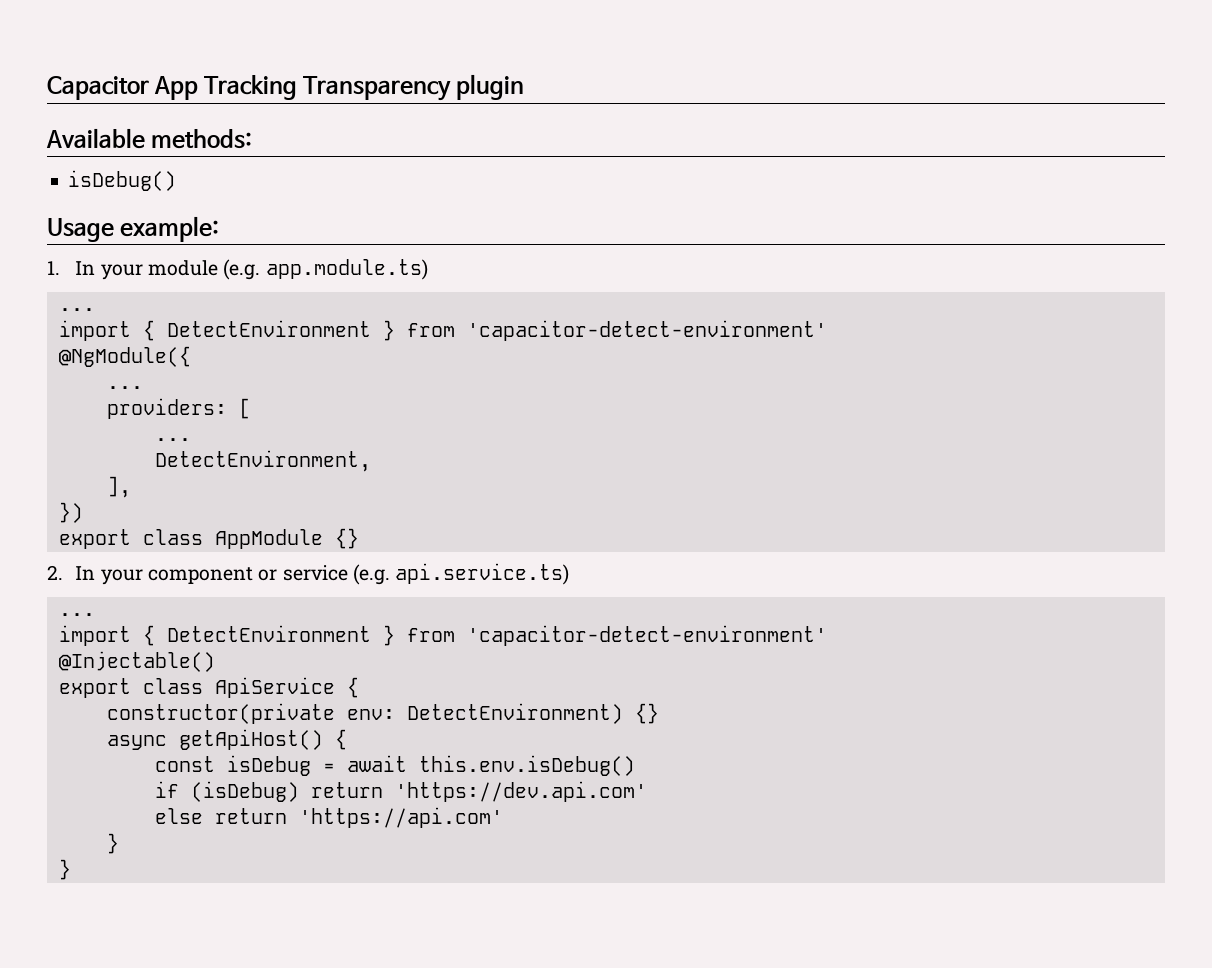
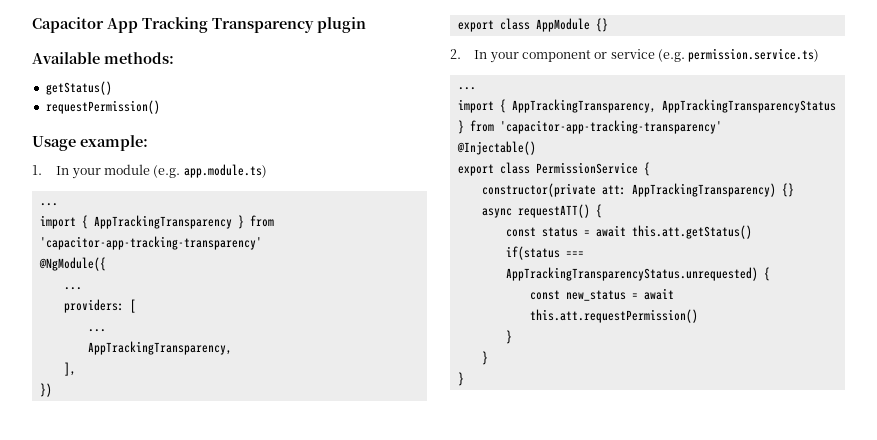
[68,170,177,191] isDebug() -> [45,81,112,95] [45,100,160,114] getStatus() // requestPermission()
[166,320,827,341] DetectEnvironment } from 'capacitor-detect-environment' -> [93,215,274,229] [39,236,262,250] AppTrackingTransparency } from 'capacitor-app-tracking-transparency'
[154,450,371,472] DetectEnvironment, -> [87,341,232,355] AppTrackingTransparency,
[395,563,570,585] [58,613,95,616] [58,625,827,646] api.service.ts) // ... // import { DetectEnvironment } from 'capacitor-detect-environment' -> [688,48,820,62] [457,87,476,90] [457,99,836,113] [457,120,722,134] permission.service.ts) // ... // import { AppTrackingTransparency, AppTrackingTransparencyStatus } from 'capacitor-app-tracking-transparency'
[214,677,335,698] ApiService -> [535,162,638,174] PermissionService
[346,703,623,724] env: DetectEnvironment) -> [601,183,776,197] att: AppTrackingTransparency)
[178,729,347,750] [154,755,635,776] [154,781,647,802] [154,807,503,828] [106,833,119,854] [58,859,71,880] getApiHost() { // const isDebug = await this.env.isDebug() // if (isDebug) return 'https://dev.api.com' // else return 'https://api.com' // } // } -> [517,204,602,218] [505,225,752,239] [505,246,584,260] [505,267,770,281] [529,288,674,301] [529,309,698,323] [505,330,512,344] [481,351,488,365] [457,372,464,386] requestATT() { // const status = await this.att.getStatus() // if(status === AppTrackingTransparencyStatus.unrequested) { // const new_status = await this.att.requestPermission() // } // } // }

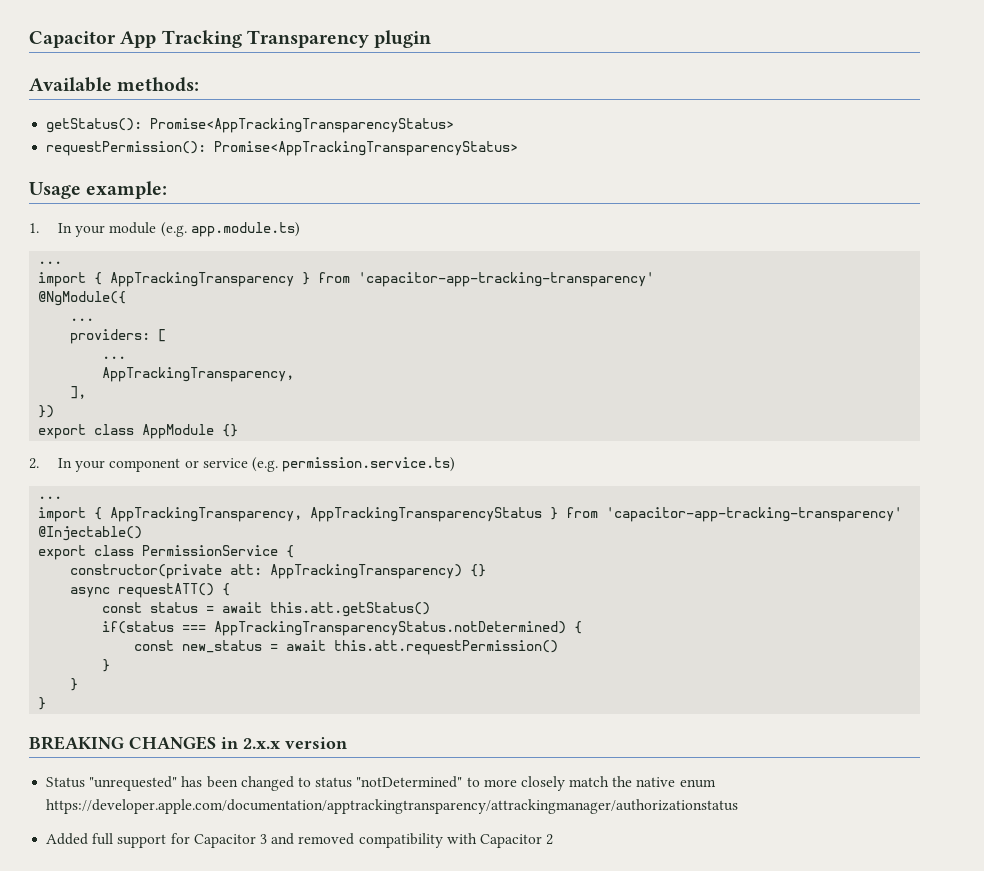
[45,81,112,95] [45,100,160,114] getStatus() // requestPermission() -> [46,118,455,133] [46,141,519,156] getStatus(): Promise<AppTrackingTransparencyStatus> // requestPermission(): Promise<AppTrackingTransparencyStatus>
[505,267,758,281] AppTrackingTransparencyStatus.unrequested) -> [214,621,567,636] AppTrackingTransparencyStatus.notDetermined)
(464, 379) none -> [29,736,347,750] [46,776,716,791] [46,799,739,814] [46,833,554,848] // BREAKING CHANGES in 2.x.x version // Status "unrequested" has been changed to status "notDetermined" to more closely match the native enum https://developer.apple.com/documentation/apptrackingtransparency/attrackingmanager/authorizationstatus // Added full support for Capacitor 3 and removed compatibility with Capacitor 2

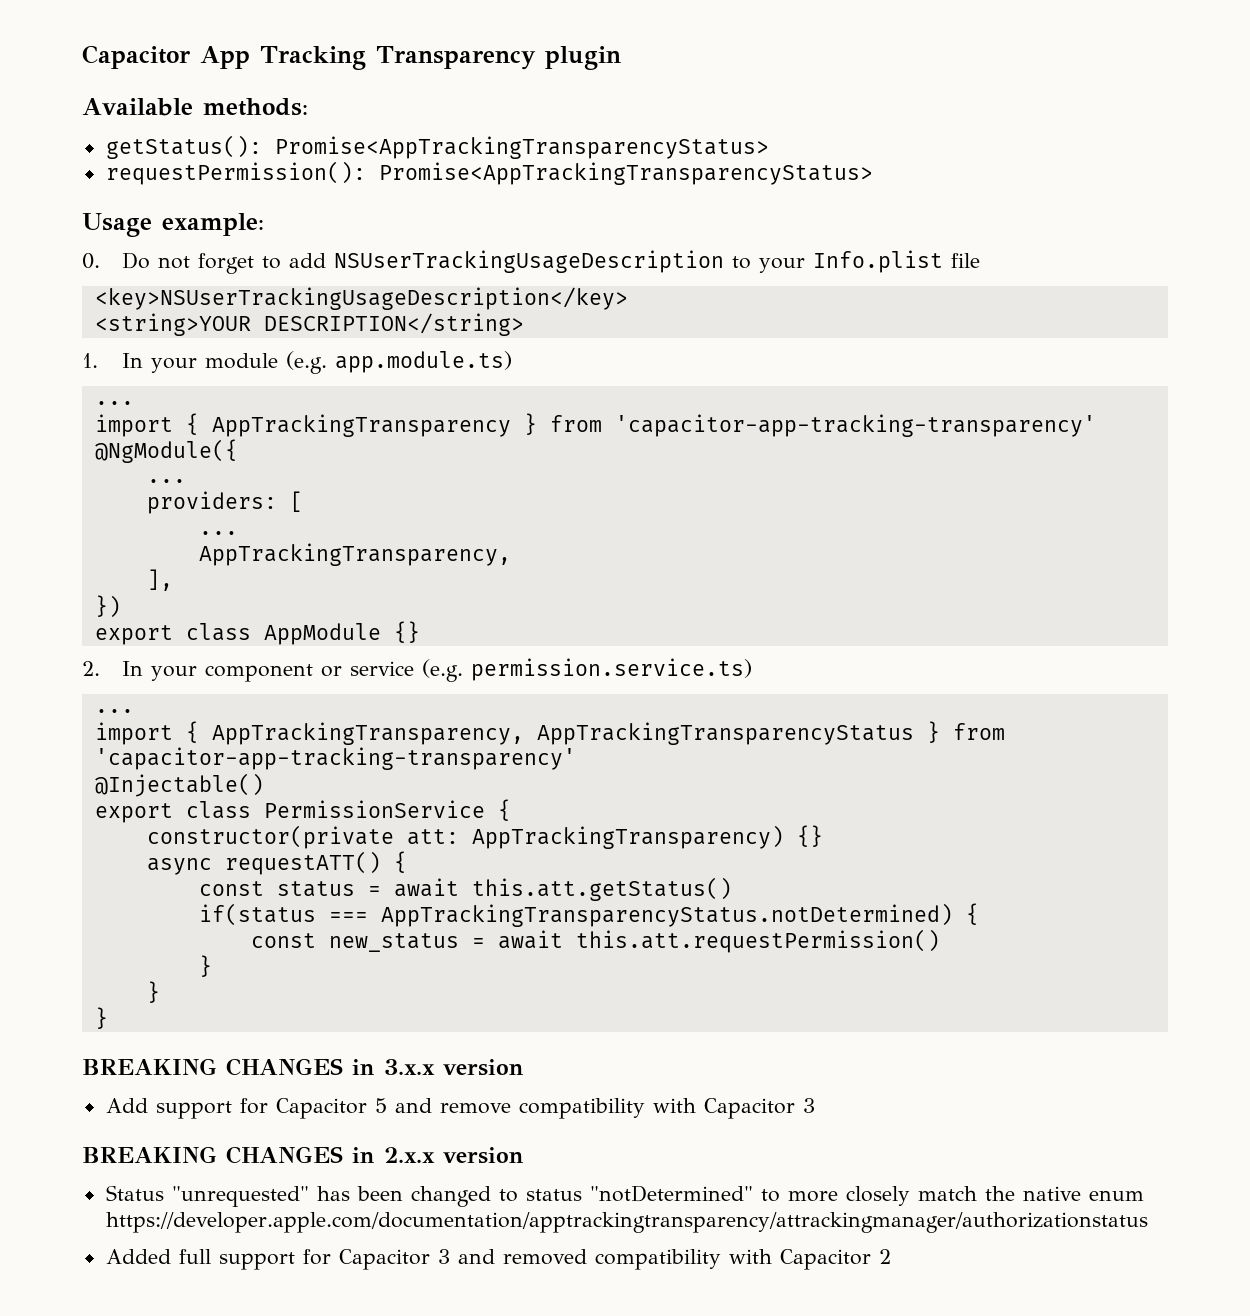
(168, 190) none -> [82,250,980,274] [94,287,628,310] [94,313,524,336] // 0. Do not forget to add NSUserTrackingUsageDescription to your Info.plist file // <key>NSUserTrackingUsageDescription</key> // <string>YOUR DESCRIPTION</string>
(47, 703) none -> [82,1058,524,1076] [105,1098,815,1119] // BREAKING CHANGES in 3.x.x version // Add support for Capacitor 5 and remove compatibility with Capacitor 3

